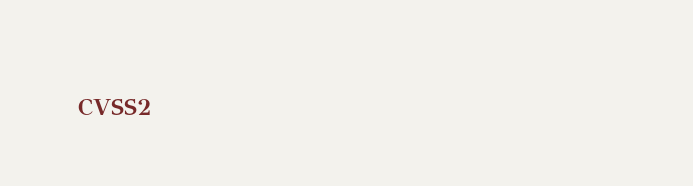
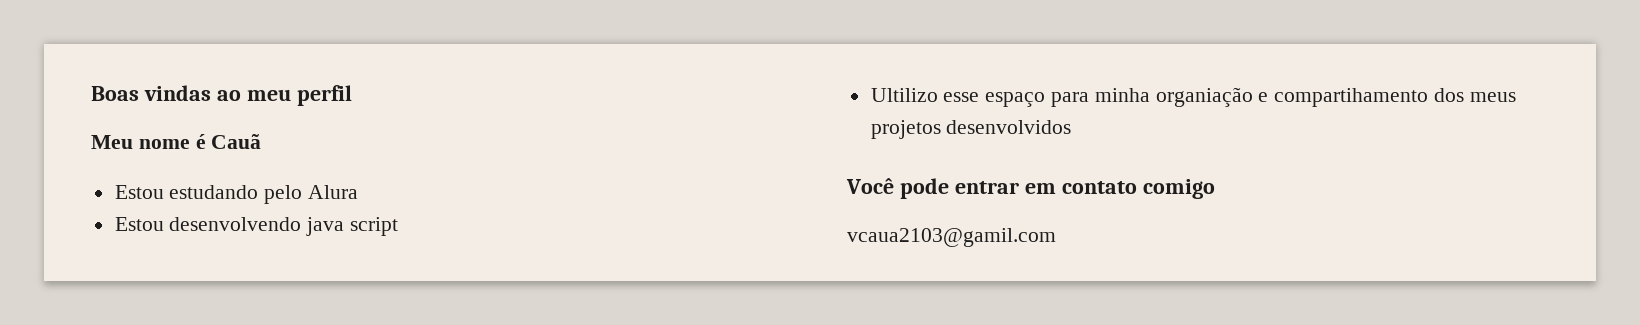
[78,98,151,116] CVSS2 -> [91,85,352,106] [91,134,262,149] [114,185,359,204] [114,217,399,236] [870,87,1516,107] [870,120,1072,139] [846,178,1215,199] [847,228,1056,247] Boas vindas ao meu perfil // Meu nome é Cauã // Estou estudando pelo Alura // Estou desenvolvendo java script // Ultilizo esse espaço para minha organiação e compartihamento dos meus projetos desenvolvidos // Você pode entrar em contato comigo // vcaua2103@gamil.com

